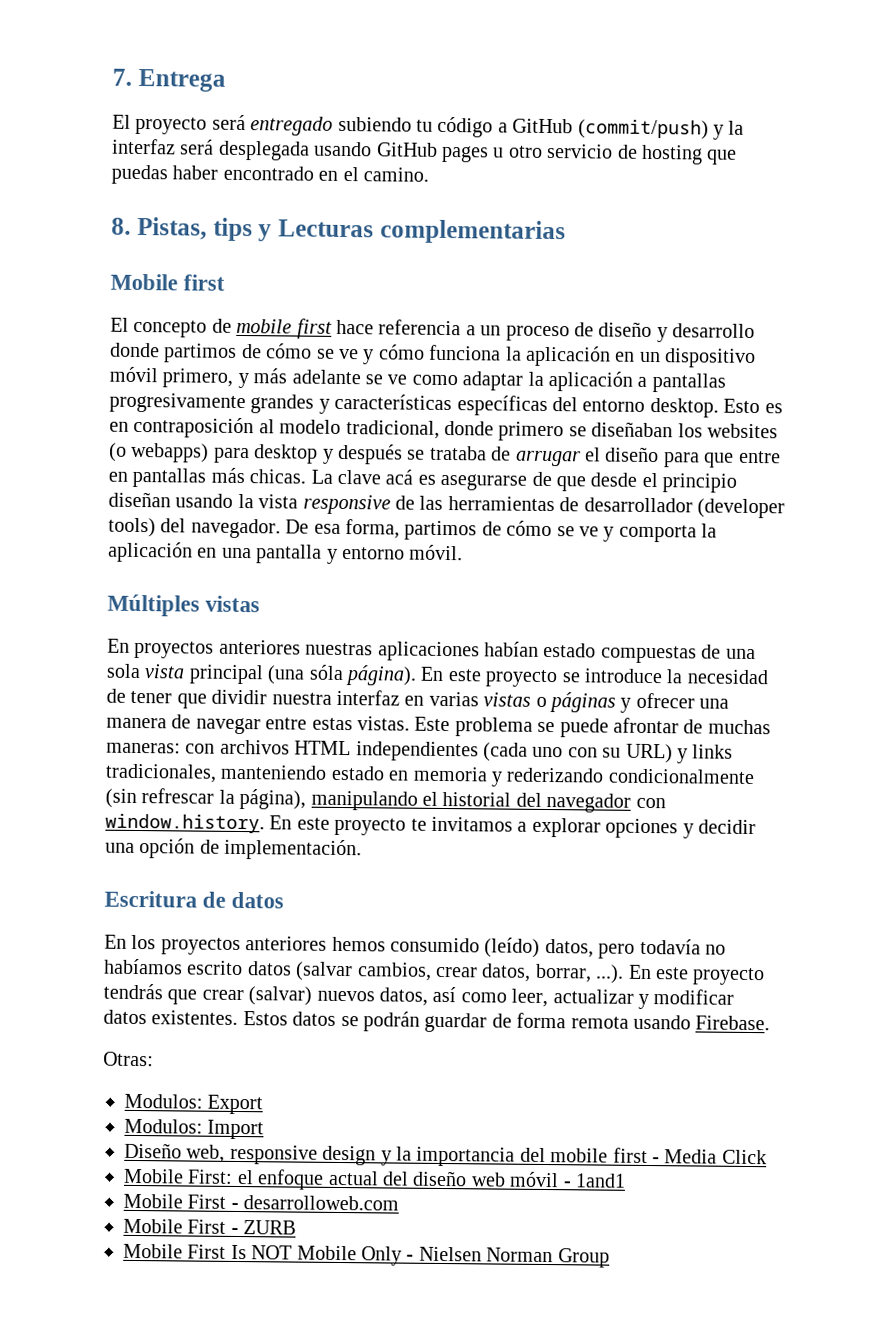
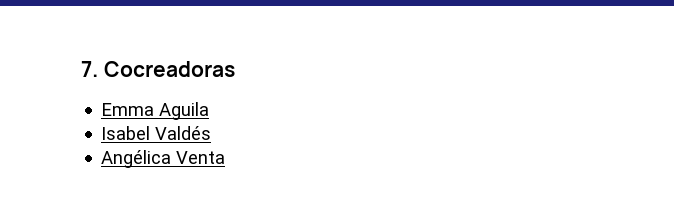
[137,68,226,92] [112,114,745,140] [112,138,738,165] [111,164,429,185] [111,216,566,245] [110,273,226,291] [110,317,756,343] [110,342,757,369] [109,366,726,393] [109,392,783,418] [109,416,778,442] [109,442,781,468] [108,467,738,493] [108,491,785,519] [108,517,718,543] [108,541,464,564] [107,593,261,617] [107,638,756,664] [106,663,769,688] [106,688,730,713] [106,714,771,738] [106,739,734,764] [105,763,755,787] [105,788,666,813] [105,813,756,839] [105,838,363,861] [104,890,285,909] [104,934,726,959] [104,958,766,986] [103,983,735,1010] [103,1009,771,1033] [103,1051,154,1067] [124,1093,264,1115] [124,1118,265,1140] [124,1142,767,1167] [123,1168,626,1190] [123,1193,400,1211] [123,1218,297,1235] [123,1243,610,1268] Entrega // El proyecto será entregado subiendo tu código a GitHub (commit/push) y la interfaz será desplegada usando GitHub pages u otro servicio de hosting que puedas haber encontrado en el camino. // 8. Pistas, tips y Lecturas complementarias // Mobile first // El concepto de mobile first hace referencia a un proceso de diseño y desarrollo donde partimos de cómo se ve y cómo funciona la aplicación en un dispositivo móvil primero, y más adelante se ve como adaptar la aplicación a pantallas progresivamente grandes y características específicas del entorno desktop. Esto es en contraposición al modelo tradicional, donde primero se diseñaban los websites (o webapps) para desktop y después se trataba de arrugar el diseño para que entre en pantallas más chicas. La clave acá es asegurarse de que desde el principio diseñan usando la vista responsive de las herramientas de desarrollador (developer tools) del navegador. De esa forma, partimos de cómo se ve y comporta la aplicación en una pantalla y entorno móvil. // Múltiples vistas // En proyectos anteriores nuestras aplicaciones habían estado compuestas de una sola vista principal (una sóla página). En este proyecto se introduce la necesidad de tener que dividir nuestra interfaz en varias vistas o páginas y ofrecer una manera de navegar entre estas vistas. Este problema se puede afrontar de muchas maneras: con archivos HTML independientes (cada uno con su URL) y links tradicionales, manteniendo estado en memoria y rederizando condicionalmente (sin refrescar la página), manipulando el historial del navegador con window.history. En este proyecto te invitamos a explorar opciones y decidir una opción de implementación. // Escritura de datos // En los proyectos anteriores hemos consumido (leído) datos, pero todavía no habíamos escrito datos (salvar cambios, crear datos, borrar, ...). En este proyecto tendrás que crear (salvar) nuevos datos, así como leer, actualizar y modificar datos existentes. Estos datos se podrán guardar de forma remota usando Firebase. // Otras: // Modulos: Export // Modulos: Import // Diseño web, responsive design y la importancia del mobile first - Media Click // Mobile First: el enfoque actual del diseño web móvil - 1and1 // Mobile First - desarrolloweb.com // Mobile First - ZURB // Mobile First Is NOT Mobile Only - Nielsen Norman Group -> [103,61,235,77] [101,102,210,120] [101,126,212,140] [101,150,226,168] Cocreadoras // Emma Aguila // Isabel Valdés // Angélica Venta

